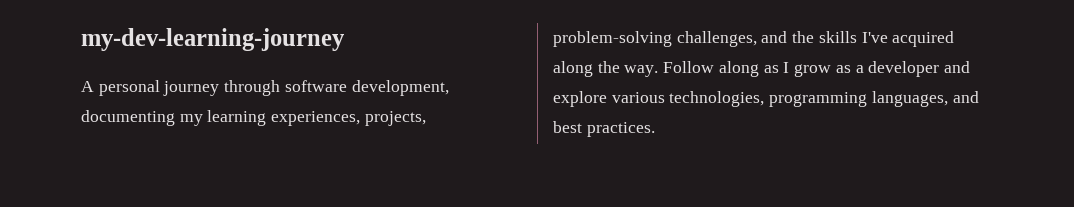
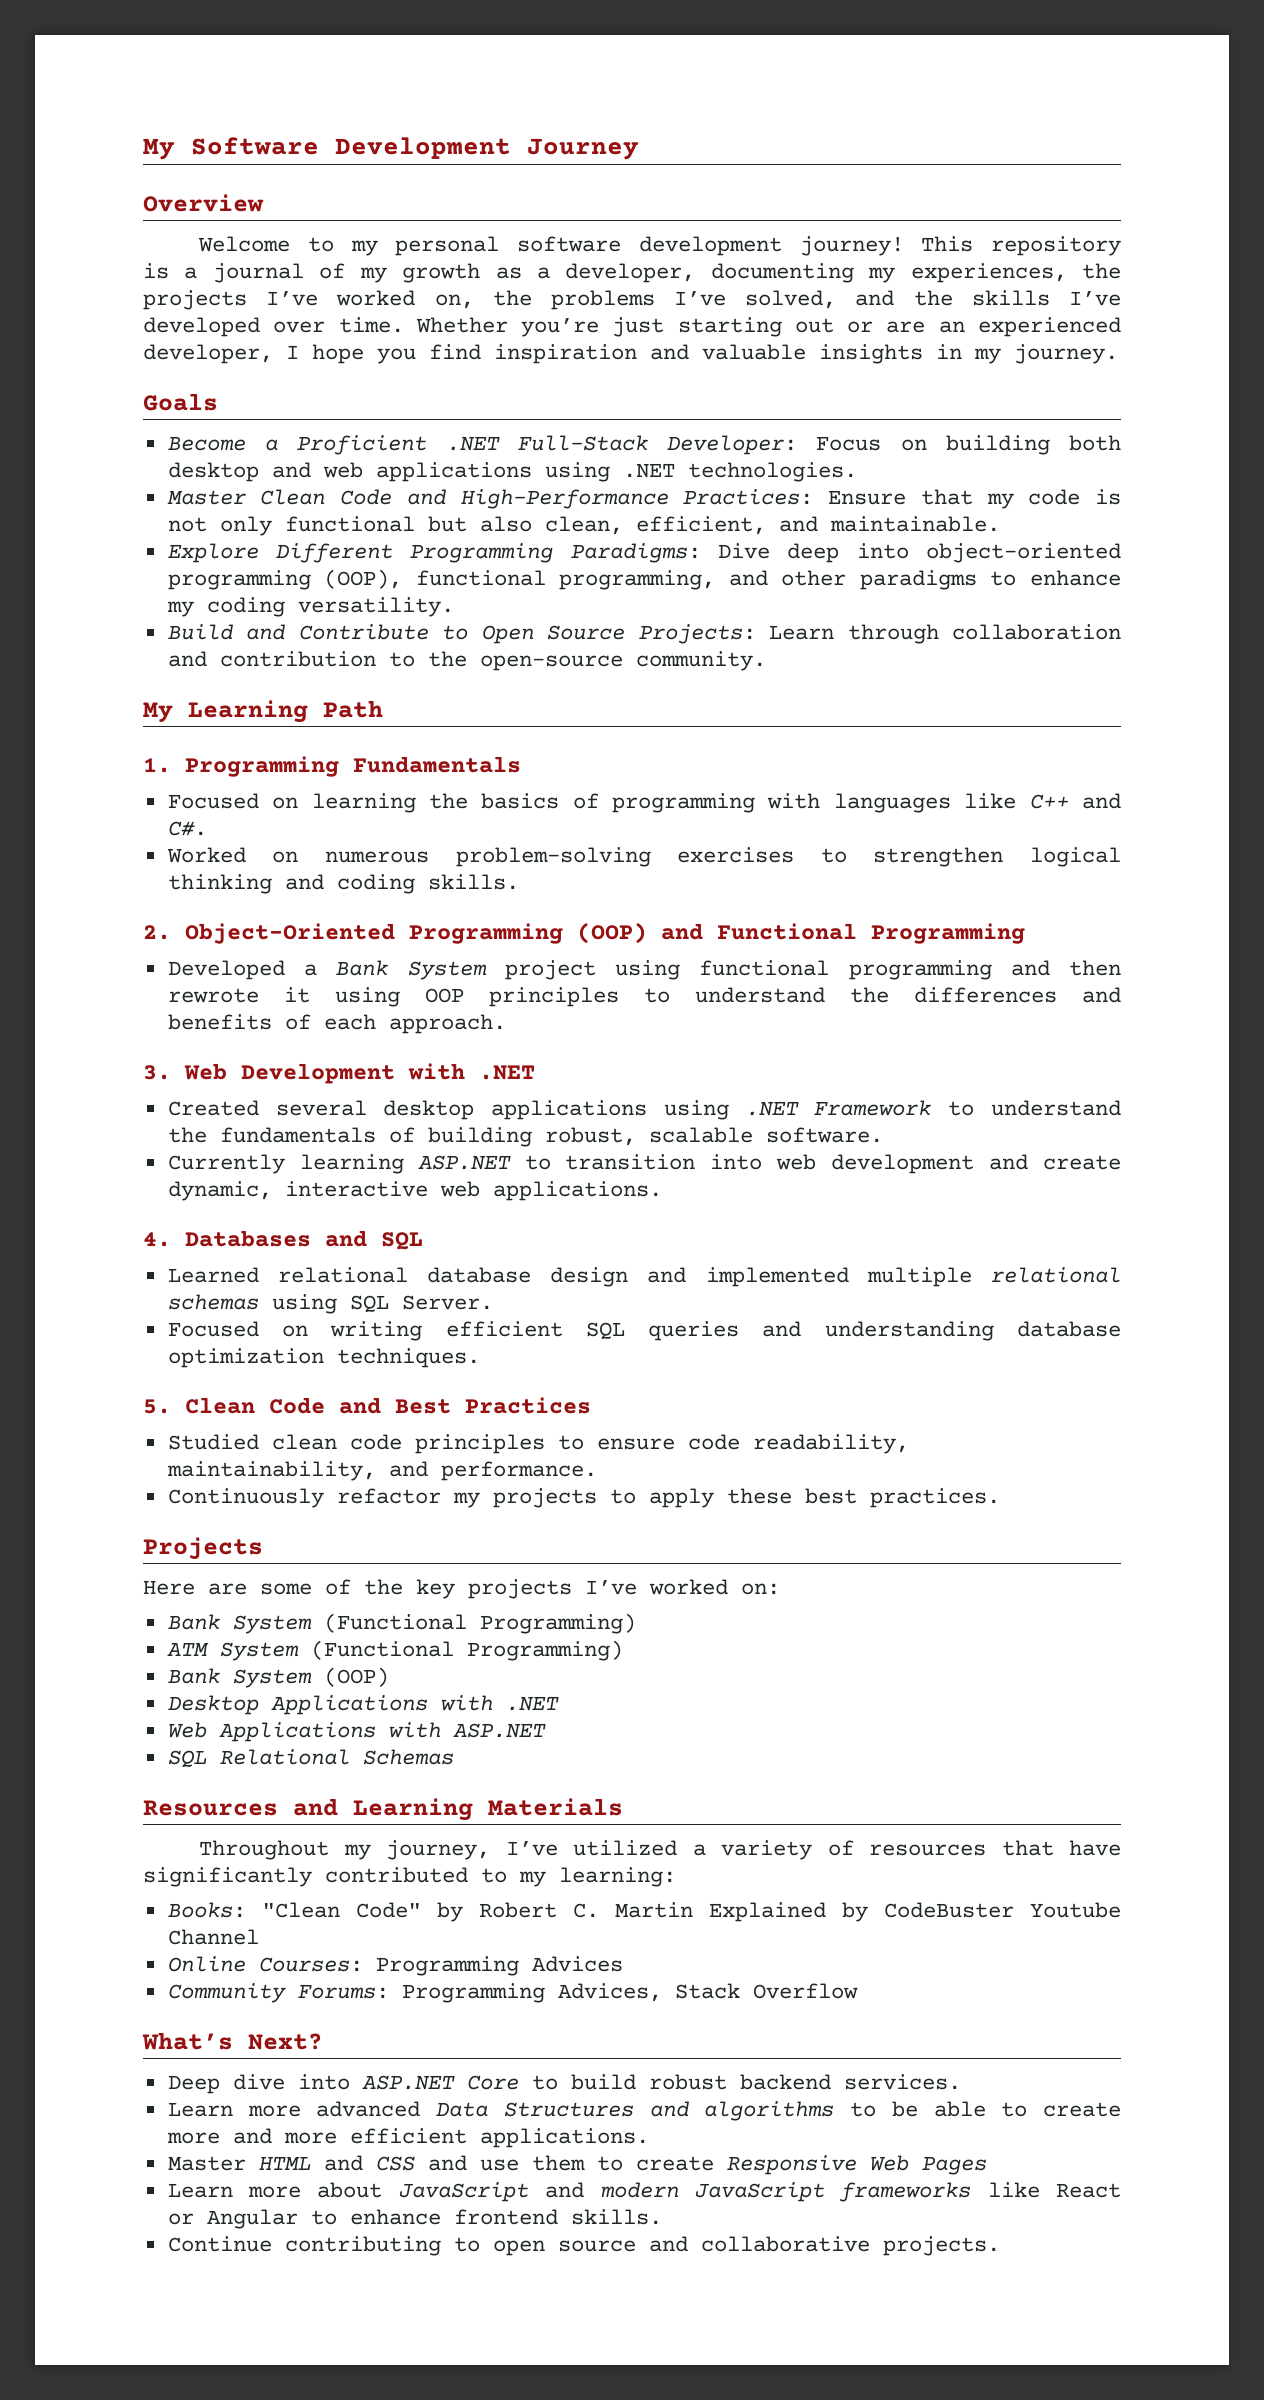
[81,28,345,51] [81,80,449,96] [81,110,426,126] [553,31,955,47] [553,61,970,77] [553,91,979,107] [553,121,655,137] my-dev-learning-journey // A personal journey through software development, documenting my learning experiences, projects, problem-solving challenges, and the skills I've acquired along the way. Follow along as I grow as a developer and explore various technologies, programming languages, and best practices. -> [143,137,639,160] [143,194,264,212] [198,236,1121,256] [143,263,1121,283] [143,290,1121,310] [143,317,1121,337] [143,344,1118,364] [143,393,218,411] [167,435,1121,455] [167,462,857,482] [166,489,1122,509] [167,516,1000,536] [167,543,1121,563] [167,569,1121,590] [166,597,454,617] [167,624,1121,644] [167,651,766,671] [143,700,383,723] [143,756,521,777] [167,793,1121,813] [167,821,207,836] [166,847,1121,867] [167,874,519,894] [143,922,1025,944] [167,960,1121,980] [167,987,1122,1007] [167,1014,506,1034] [143,1063,535,1084] [167,1100,1121,1120] [167,1127,883,1147] [167,1154,1121,1174] [167,1181,662,1201] [143,1230,423,1250] [167,1267,1121,1287] [167,1294,493,1314] [167,1321,1121,1341] [167,1348,480,1368] [143,1397,591,1414] [167,1434,909,1454] [166,1461,597,1481] [167,1488,1000,1508] [143,1537,263,1560] [143,1579,780,1599] [167,1613,636,1634] [166,1640,623,1661] [167,1667,389,1688] [167,1695,559,1715] [167,1722,546,1742] [167,1749,454,1768] [143,1798,623,1821] [199,1840,1121,1860] [143,1867,676,1887] [167,1902,1121,1922] [167,1929,259,1945] [167,1956,623,1976] [167,1983,858,2003] [142,2032,323,2050] [167,2074,961,2094] [167,2101,1121,2121] [166,2128,649,2148] [167,2155,987,2175] [167,2182,1121,2202] [167,2209,662,2229] [167,2236,1000,2256] My Software Development Journey // Overview // Welcome to my personal software development journey! This repository is a journal of my growth as a developer, documenting my experiences, the projects I’ve worked on, the problems I’ve solved, and the skills I’ve developed over time. Whether you’re just starting out or are an experienced developer, I hope you find inspiration and valuable insights in my journey. // Goals // Become a Proficient .NET Full-Stack Developer: Focus on building both desktop and web applications using .NET technologies. // Master Clean Code and High-Performance Practices: Ensure that my code is not only functional but also clean, efficient, and maintainable. // Explore Different Programming Paradigms: Dive deep into object-oriented programming (OOP), functional programming, and other paradigms to enhance my coding versatility. // Build and Contribute to Open Source Projects: Learn through collaboration and contribution to the open-source community. // My Learning Path // 1. Programming Fundamentals // Focused on learning the basics of programming with languages like C++ and C#. // Worked on numerous problem-solving exercises to strengthen logical thinking and coding skills. // 2. Object-Oriented Programming (OOP) and Functional Programming // Developed a Bank System project using functional programming and then rewrote it using OOP principles to understand the differences and benefits of each approach. // 3. Web Development with .NET // Created several desktop applications using .NET Framework to understand the fundamentals of building robust, scalable software. // Currently learning ASP.NET to transition into web development and create dynamic, interactive web applications. // 4. Databases and SQL // Learned relational database design and implemented multiple relational schemas using SQL Server. // Focused on writing efficient SQL queries and understanding database optimization techniques. // 5. Clean Code and Best Practices // Studied clean code principles to ensure code readability, maintainability, and performance. // Continuously refactor my projects to apply these best practices. // Projects // Here are some of the key projects I’ve worked on: // Bank System (Functional Programming) // ATM System (Functional Programming) // Bank System (OOP) // Desktop Applications with .NET // Web Applications with ASP.NET // SQL Relational Schemas // Resources and Learning Materials // Throughout my journey, I’ve utilized a variety of resources that have significantly contributed to my learning: // Books: "Clean Code" by Robert C. Martin Explained by CodeBuster Youtube Channel // Online Courses: Programming Advices // Community Forums: Programming Advices, Stack Overflow // What’s Next? // Deep dive into ASP.NET Core to build robust backend services. // Learn more advanced Data Structures and algorithms to be able to create more and more efficient applications. // Master HTML and CSS and use them to create Responsive Web Pages // Learn more about JavaScript and modern JavaScript frameworks like React or Angular to enhance frontend skills. // Continue contributing to open source and collaborative projects.

